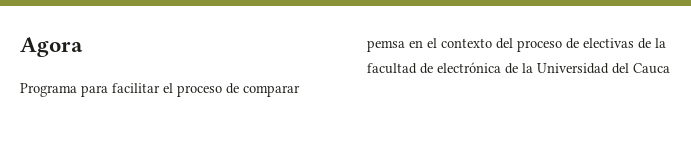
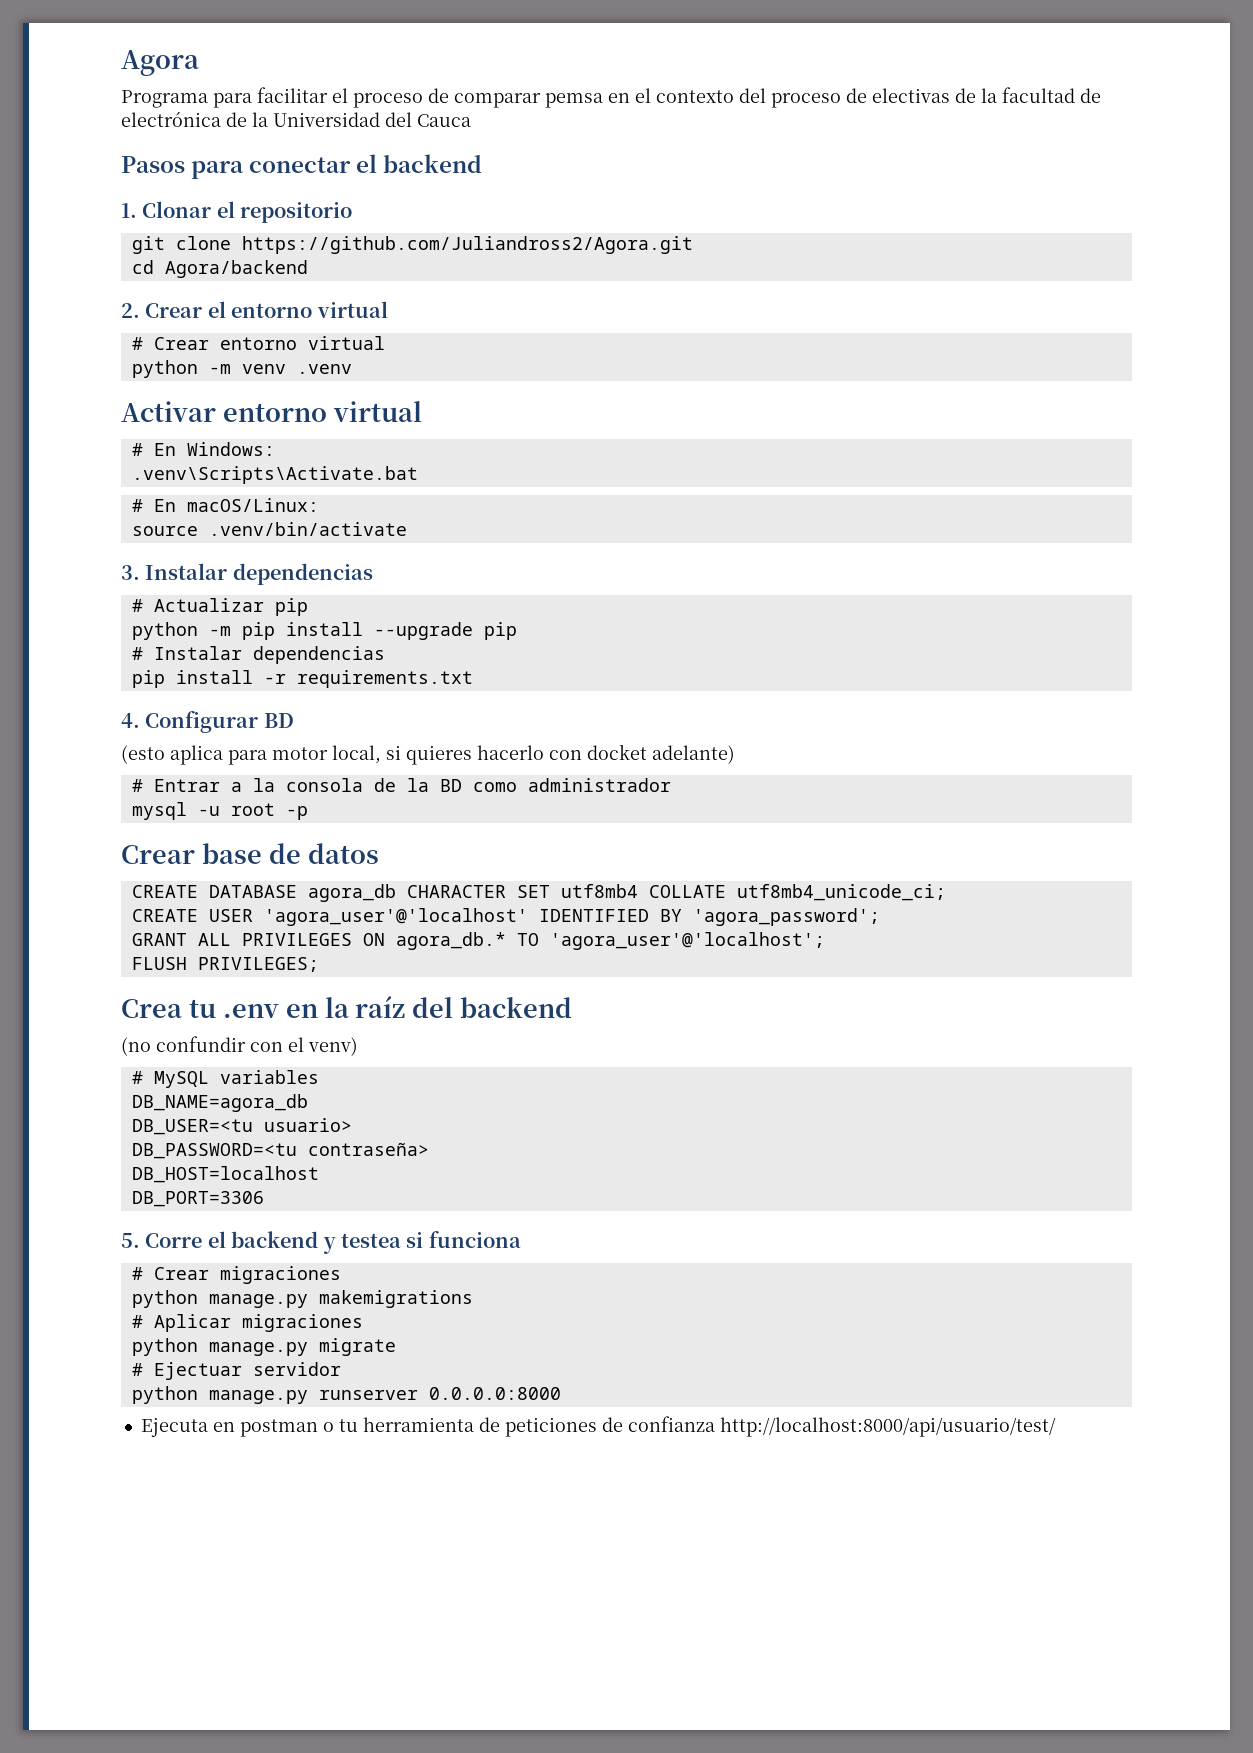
(670, 68) none -> [121,154,483,179] [121,201,353,223] [131,236,693,254] [131,260,308,278] [121,301,388,318] [131,336,385,350] [131,360,352,378] [121,401,422,422] [131,442,275,456] [131,466,418,484] [131,498,319,512] [131,522,407,536] [121,563,373,585] [131,598,308,616] [131,622,517,640] [131,646,385,664] [131,670,473,688] [121,711,294,733] [121,744,735,765] [131,778,671,792] [131,802,308,820] [121,843,379,864] [131,884,946,902] [131,908,880,926] [131,932,825,950] [131,957,319,972] [121,996,573,1018] [121,1036,358,1056] [131,1070,319,1088] [131,1094,308,1112] [131,1118,352,1135] [131,1142,429,1159] [131,1166,319,1183] [131,1191,264,1207] [121,1231,521,1254] [131,1266,341,1284] [131,1290,473,1308] [131,1314,363,1332] [131,1338,396,1356] [131,1362,341,1380] [131,1386,561,1404] [140,1416,1056,1437] // Pasos para conectar el backend // 1. Clonar el repositorio // git clone https://github.com/Juliandross2/Agora.git // cd Agora/backend // 2. Crear el entorno virtual // # Crear entorno virtual // python -m venv .venv // Activar entorno virtual // # En Windows: // .venv\Scripts\Activate.bat // # En macOS/Linux: // source .venv/bin/activate // 3. Instalar dependencias // # Actualizar pip // python -m pip install --upgrade pip // # Instalar dependencias // pip install -r requirements.txt // 4. Configurar BD // (esto aplica para motor local, si quieres hacerlo con docket adelante) // # Entrar a la consola de la BD como administrador // mysql -u root -p // Crear base de datos // CREATE DATABASE agora_db CHARACTER SET utf8mb4 COLLATE utf8mb4_unicode_ci; // CREATE USER 'agora_user'@'localhost' IDENTIFIED BY 'agora_password'; // GRANT ALL PRIVILEGES ON agora_db.* TO 'agora_user'@'localhost'; // FLUSH PRIVILEGES; // Crea tu .env en la raíz del backend // (no confundir con el venv) // # MySQL variables // DB_NAME=agora_db // DB_USER=<tu usuario> // DB_PASSWORD=<tu contraseña> // DB_HOST=localhost // DB_PORT=3306 // 5. Corre el backend y testea si funciona // # Crear migraciones // python manage.py makemigrations // # Aplicar migraciones // python manage.py migrate // # Ejectuar servidor // python manage.py runserver 0.0.0.0:8000 // Ejecuta en postman o tu herramienta de peticiones de confianza http://localhost:8000/api/usuario/test/

